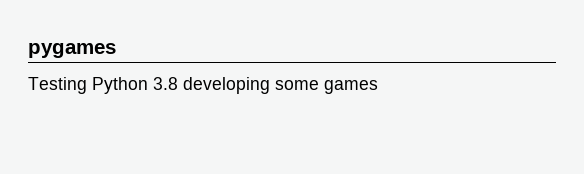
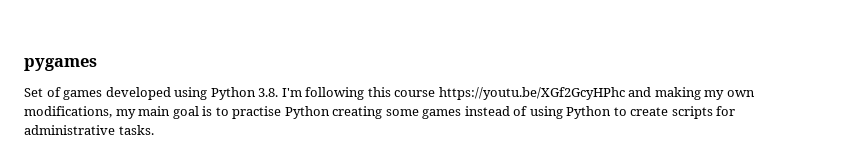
[28,77,378,94] Testing Python 3.8 developing some games -> [24,87,755,100] [24,106,736,119] [24,125,154,135] Set of games developed using Python 3.8. I'm following this course https://youtu.be/XGf2GcyHPhc and making my own modifications, my main goal is to practise Python creating some games instead of using Python to create scripts for administrative tasks.

